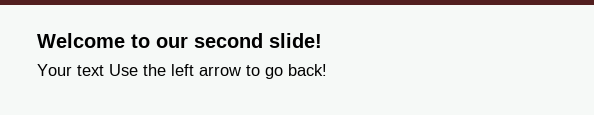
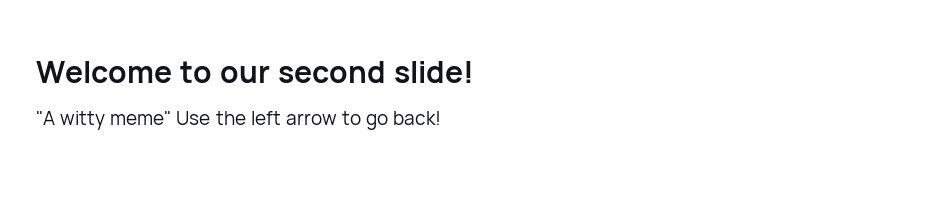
[37,64,104,76] Your text -> [36,111,172,130] "A witty meme"

